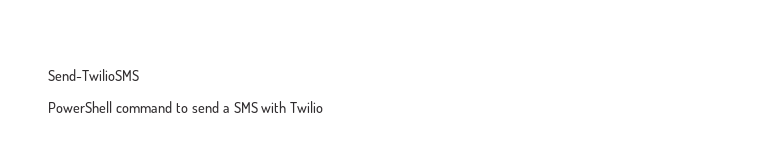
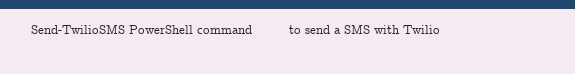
(139, 75) // -> (125, 29) none

